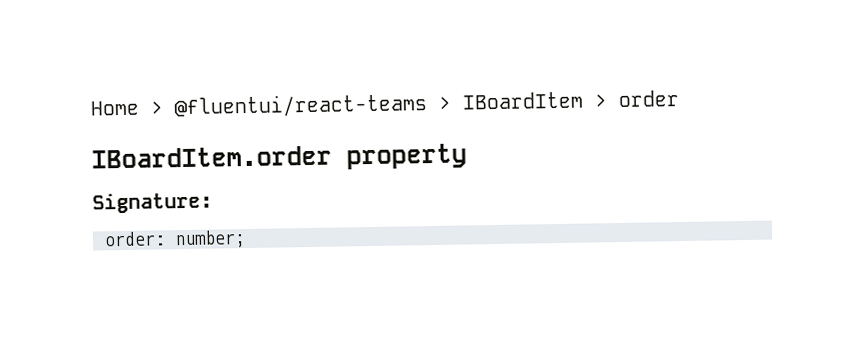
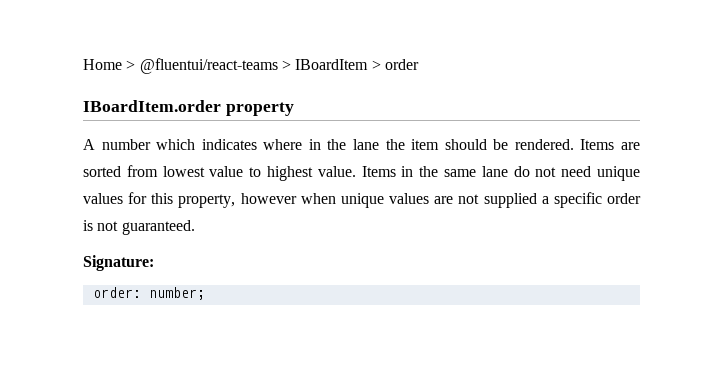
(467, 156) none -> [83,139,640,150] [83,165,641,181] [83,192,641,208] [83,220,195,235] // A number which indicates where in the lane the item should be rendered. Items are sorted from lowest value to highest value. Items in the same lane do not need unique values for this property, however when unique values are not supplied a specific order is not guaranteed.

